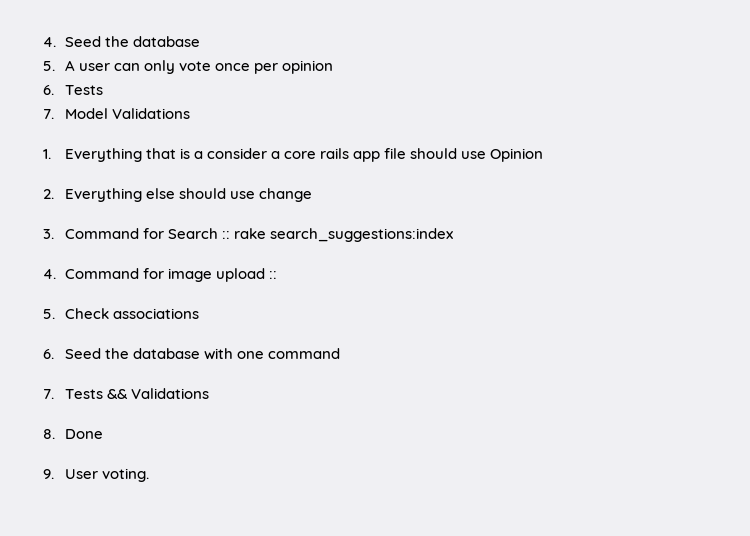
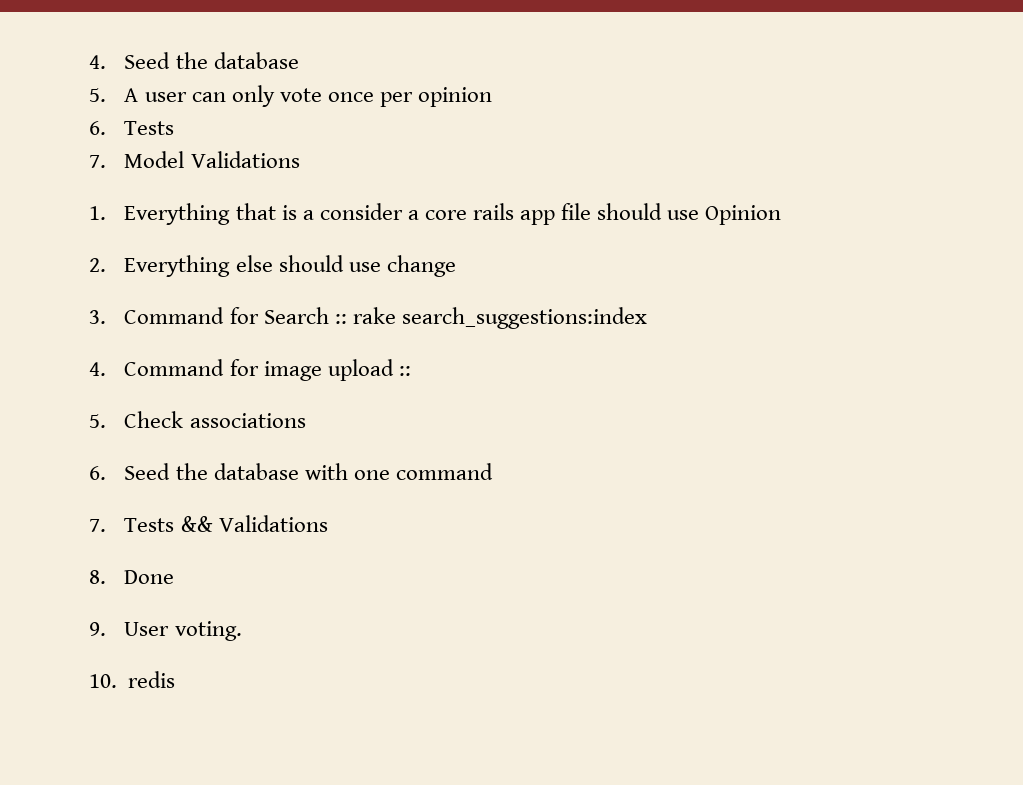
(149, 475) none -> [89,671,176,688] // 10. redis

